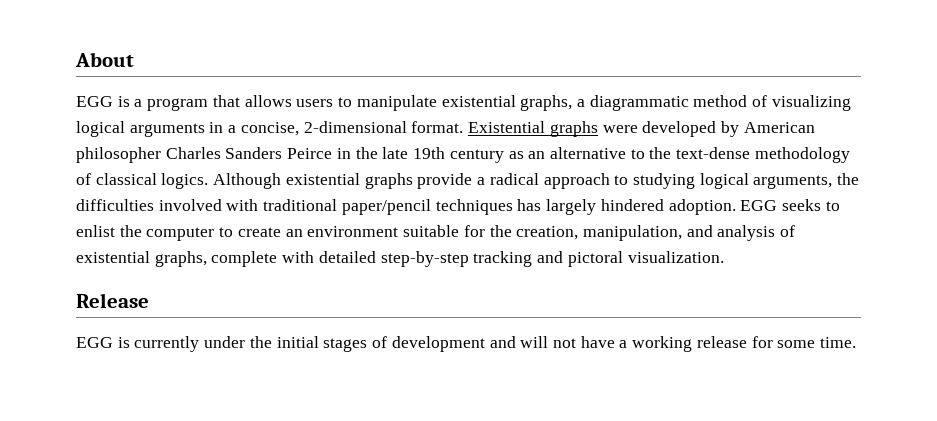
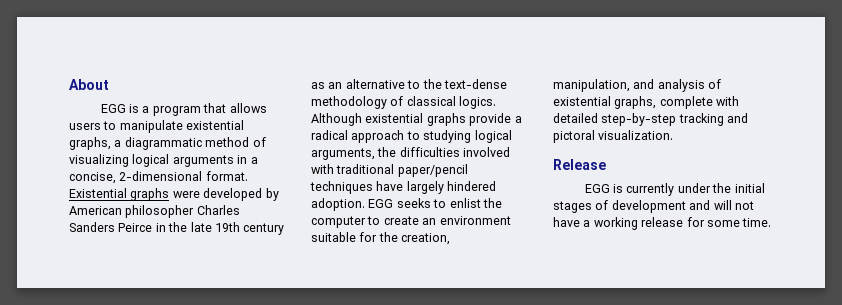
[517,199,542,211] has -> [376,181,404,191] have

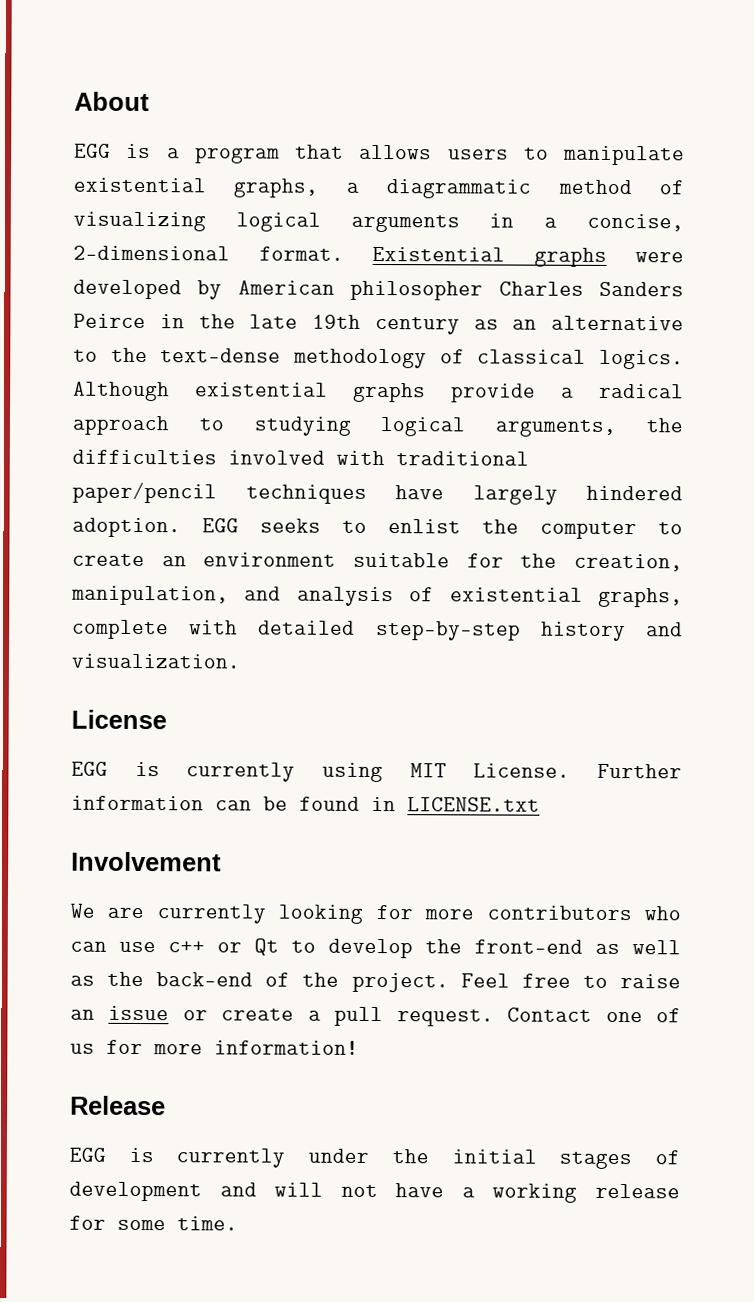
[678,113,749,126] [553,130,674,143] tracking and pictoral visualization. -> [540,621,683,642] [71,653,240,669] [71,709,167,730] [71,761,682,783] [71,795,540,812] [71,851,222,872] [70,903,682,924] [70,938,681,959] [70,971,681,993] [70,1005,681,1027] [70,1039,359,1055] history and visualization. // License // EGG is currently using MIT License. Further information can be found in LICENSE.txt // Involvement // We are currently looking for more contributors who can use c++ or Qt to develop the front-end as well as the back-end of the project. Feel free to raise an issue or create a pull request. Contact one of us for more information!

